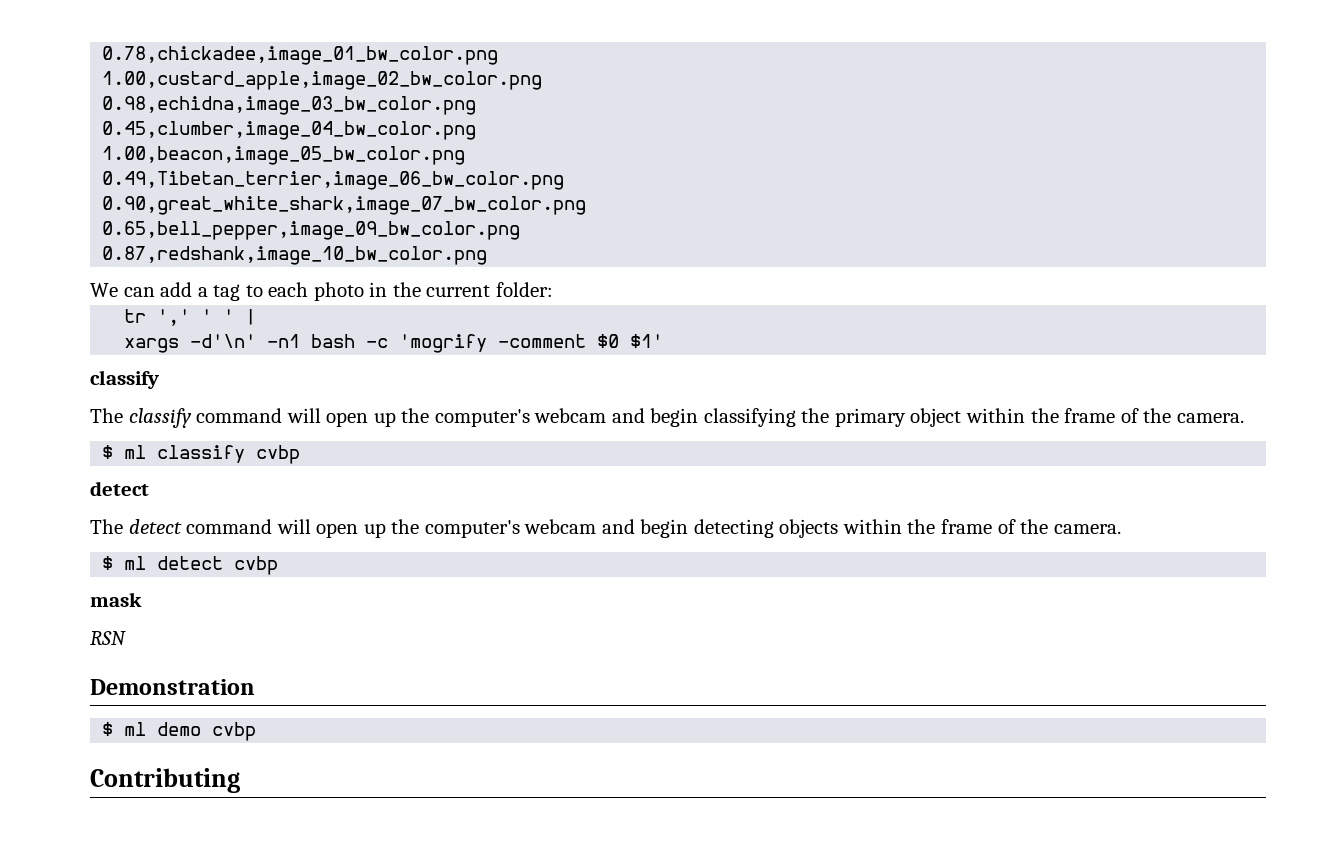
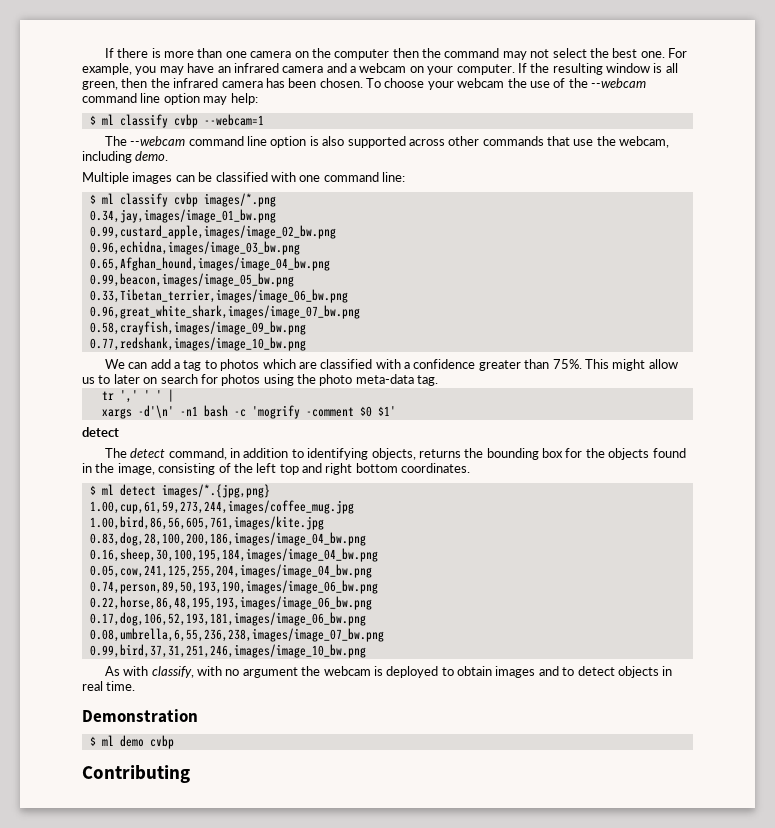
[102,46,499,65] [102,71,543,90] [102,96,477,115] [102,121,477,140] [102,146,466,165] [102,171,565,190] [102,196,587,215] [102,221,521,240] [102,246,488,265] 0.78,chickadee,image_01_bw_color.png // 1.00,custard_apple,image_02_bw_color.png // 0.98,echidna,image_03_bw_color.png // 0.45,clumber,image_04_bw_color.png // 1.00,beacon,image_05_bw_color.png // 0.49,Tibetan_terrier,image_06_bw_color.png // 0.90,great_white_shark,image_07_bw_color.png // 0.65,bell_pepper,image_09_bw_color.png // 0.87,redshank,image_10_bw_color.png -> [104,48,688,60] [82,63,678,75] [82,78,646,90] [82,93,258,105] [89,114,264,128] [104,136,670,148] [82,151,169,163] [82,172,405,184] [89,193,276,207] [89,209,276,223] [89,225,336,239] [89,241,300,255] [89,257,330,271] [89,273,294,287] [89,289,348,303] [89,305,360,319] [89,321,306,335] [89,337,306,351] If there is more than one camera on the computer then the command may not select the best one. For example, you may have an infrared camera and a webcam on your computer. If the resulting window is all green, then the infrared camera has been chosen. To choose your webcam the use of the --webcam command line option may help: // $ ml classify cvbp --webcam=1 // The --webcam command line option is also supported across other commands that use the webcam, including demo. // Multiple images can be classified with one command line: // $ ml classify cvbp images/*.png // 0.34,jay,images/image_01_bw.png // 0.99,custard_apple,images/image_02_bw.png // 0.96,echidna,images/image_03_bw.png // 0.65,Afghan_hound,images/image_04_bw.png // 0.99,beacon,images/image_05_bw.png // 0.33,Tibetan_terrier,images/image_06_bw.png // 0.96,great_white_shark,images/image_07_bw.png // 0.58,crayfish,images/image_09_bw.png // 0.77,redshank,images/image_10_bw.png
[268,282,553,301] each photo in the current folder: -> [220,359,678,371] [82,374,439,386] photos which are classified with a confidence greater than 75%. This might allow us to later on search for photos using the photo meta-data tag.
[90,370,159,389] [90,408,1244,428] [102,445,301,464] [90,481,149,496] [90,519,1121,538] [102,556,279,575] [90,592,142,607] [90,631,126,645] classify // The classify command will open up the computer's webcam and begin classifying the primary object within the frame of the camera. // $ ml classify cvbp // detect // The detect command will open up the computer's webcam and begin detecting objects within the frame of the camera. // $ ml detect cvbp // mask // RSN -> [82,427,119,437] [104,448,686,460] [82,463,471,475] [89,484,270,498] [89,500,354,514] [89,516,324,530] [89,532,366,546] [89,548,378,562] [89,564,372,578] [89,580,378,594] [89,596,372,610] [89,612,366,626] [89,628,384,642] [89,644,366,658] [104,666,673,678] [82,681,136,691] detect // The detect command, in addition to identifying objects, returns the bounding box for the objects found in the image, consisting of the left top and right bottom coordinates. // $ ml detect images/*.{jpg,png} // 1.00,cup,61,59,273,244,images/coffee_mug.jpg // 1.00,bird,86,56,605,761,images/kite.jpg // 0.83,dog,28,100,200,186,images/image_04_bw.png // 0.16,sheep,30,100,195,184,images/image_04_bw.png // 0.05,cow,241,125,255,204,images/image_04_bw.png // 0.74,person,89,50,193,190,images/image_06_bw.png // 0.22,horse,86,48,195,193,images/image_06_bw.png // 0.17,dog,106,52,193,181,images/image_06_bw.png // 0.08,umbrella,6,55,236,238,images/image_07_bw.png // 0.99,bird,37,31,251,246,images/image_10_bw.png // As with classify, with no argument the webcam is deployed to obtain images and to detect objects in real time.

